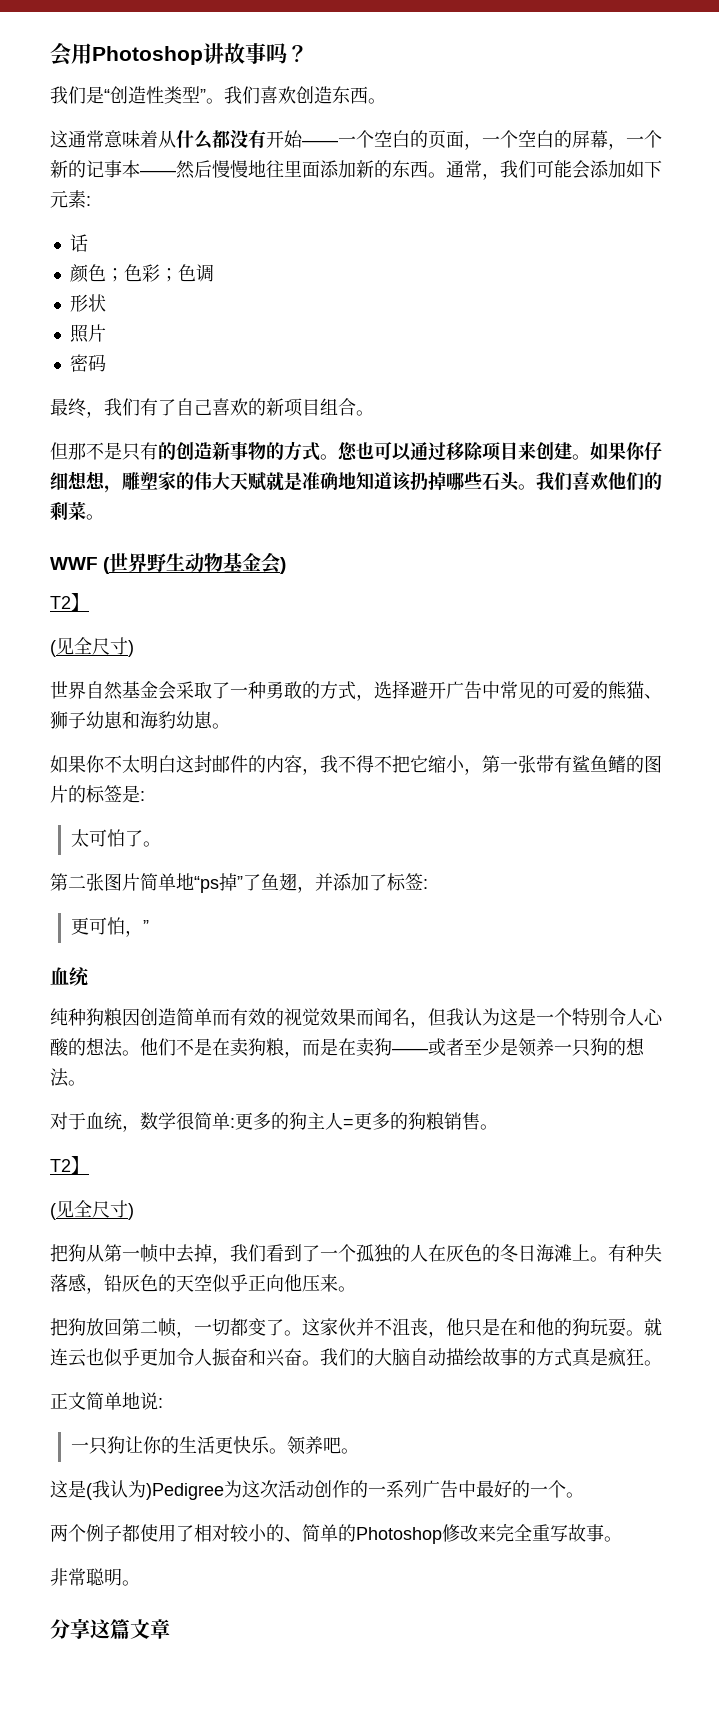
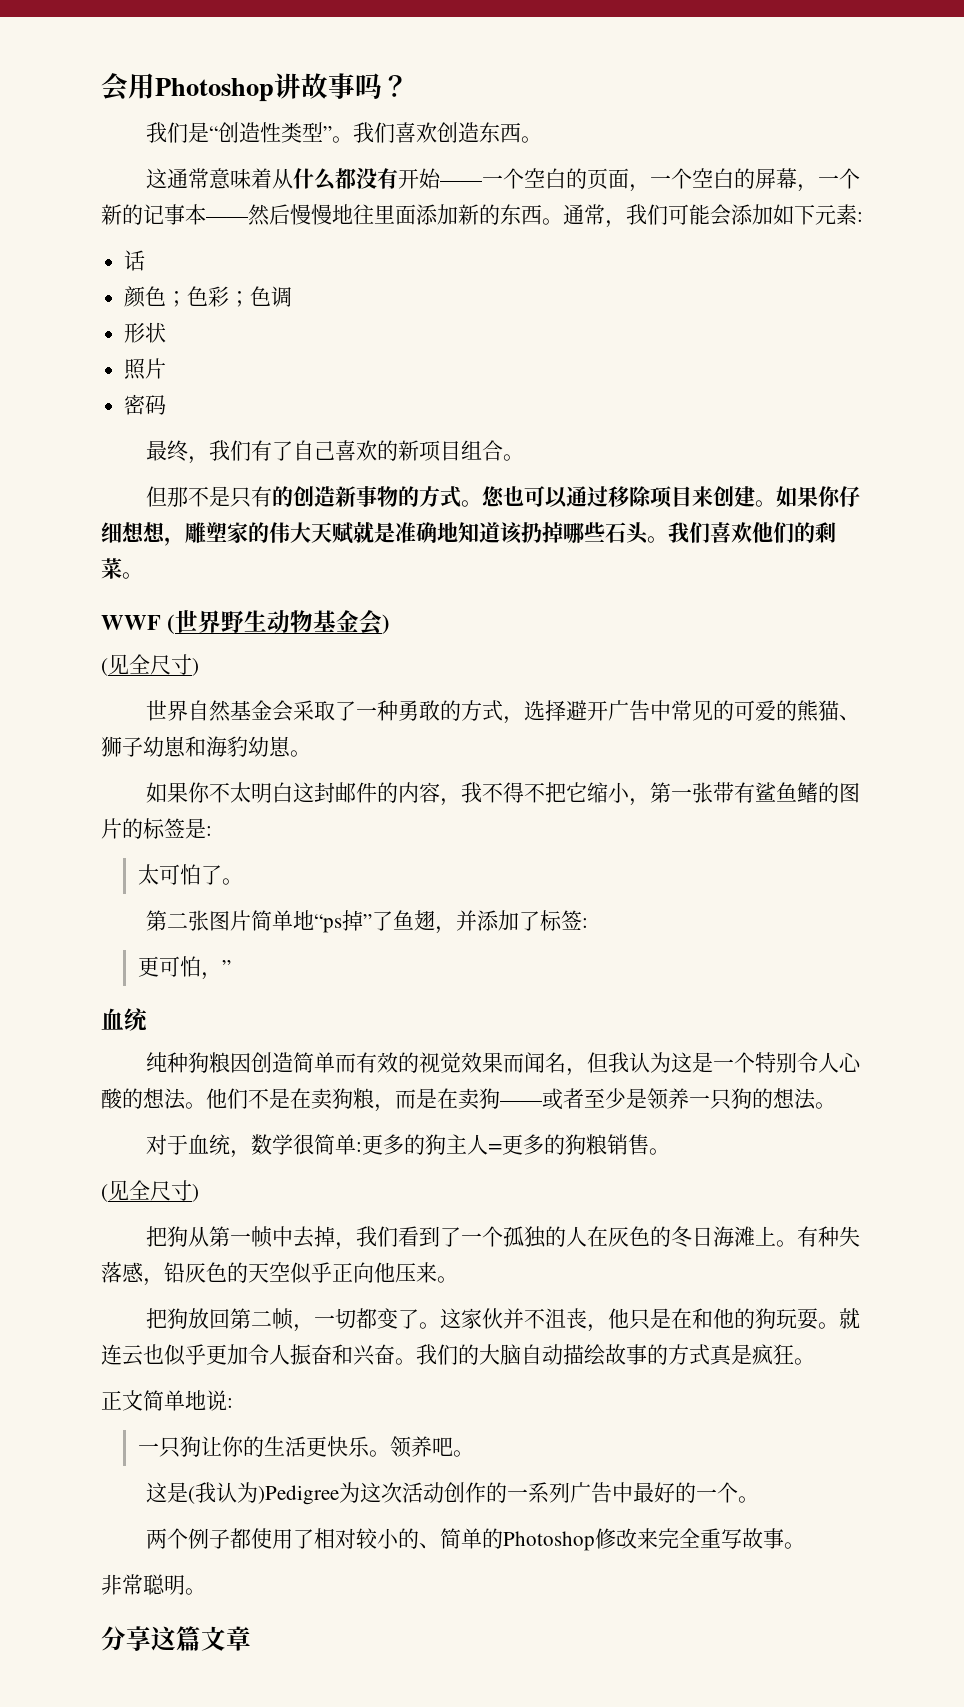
[50,593,89,611] // T2】 -> (391, 624) none
[50,1156,89,1174] // T2】 -> (671, 1151) none

